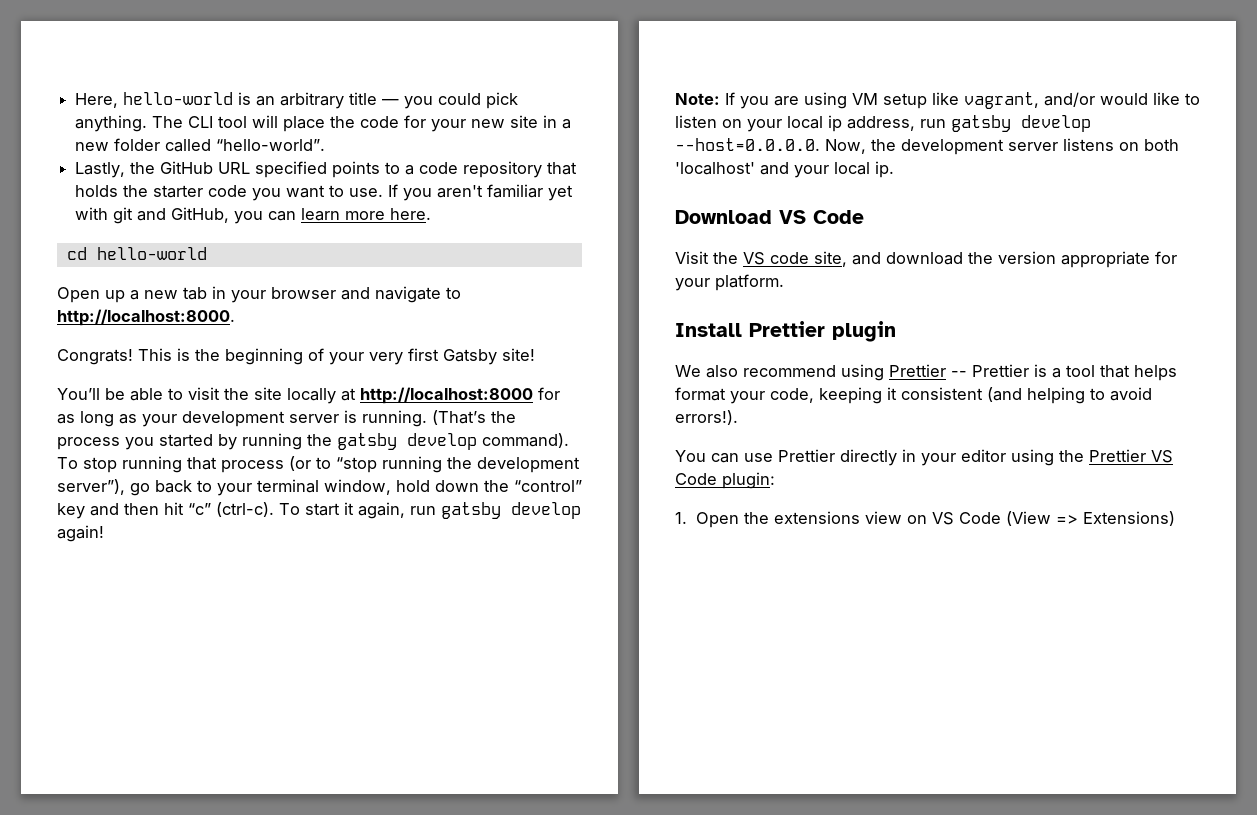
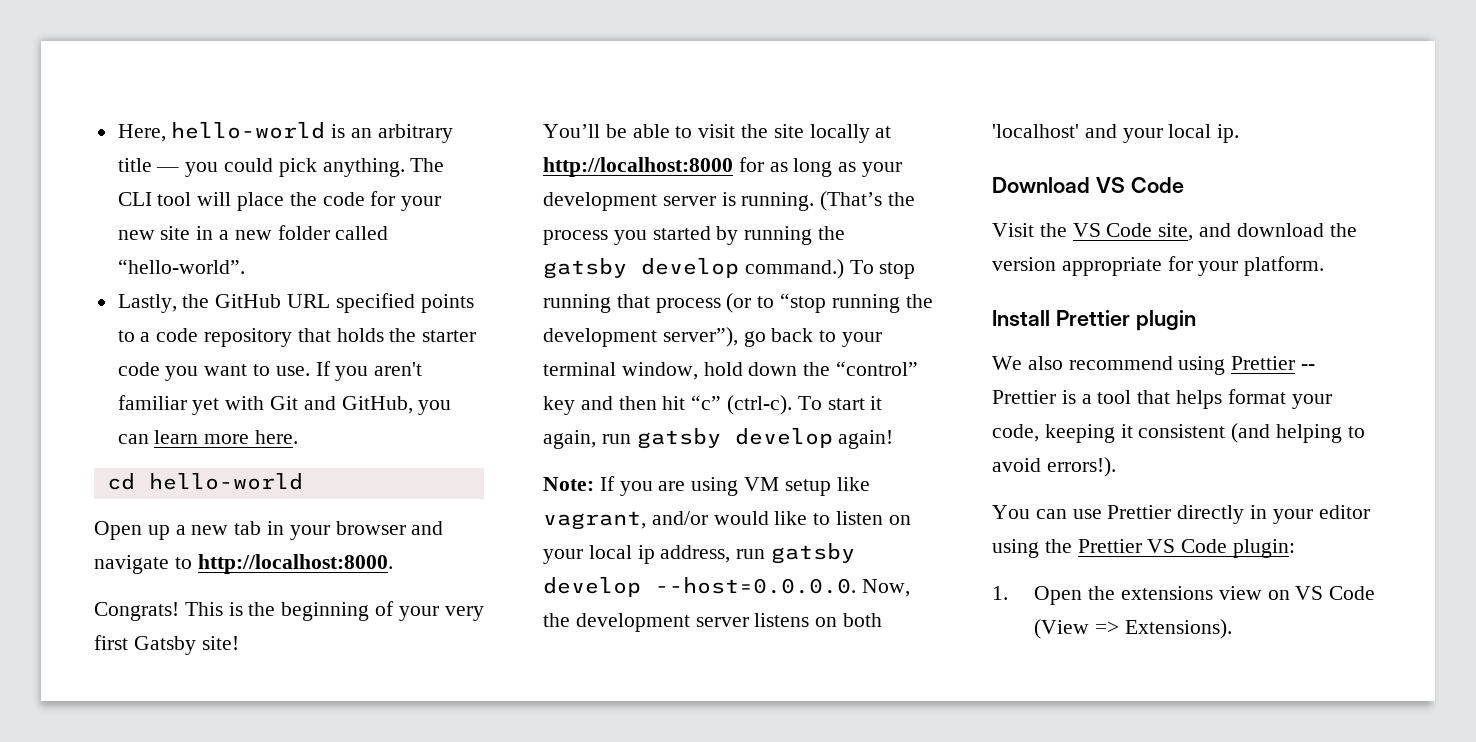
[113,207,134,224] git -> [270,396,299,410] Git
[482,433,569,448] command). -> [744,259,844,279] command.)
[770,252,809,264] code -> [1106,223,1153,237] Code
[1083,511,1176,526] Extensions) -> [1125,619,1233,639] Extensions).

